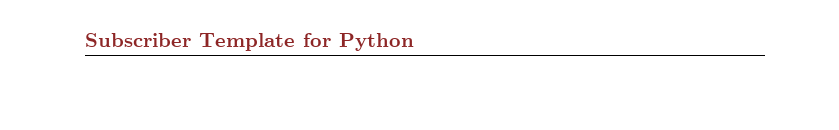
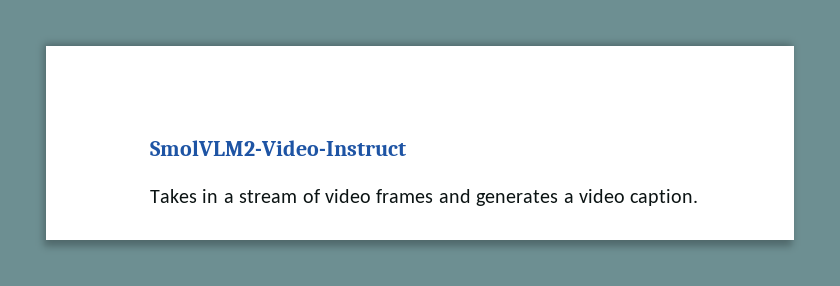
[85,33,414,51] Subscriber Template for Python -> [150,140,406,156] [150,189,699,206] SmolVLM2-Video-Instruct // Takes in a stream of video frames and generates a video caption.

